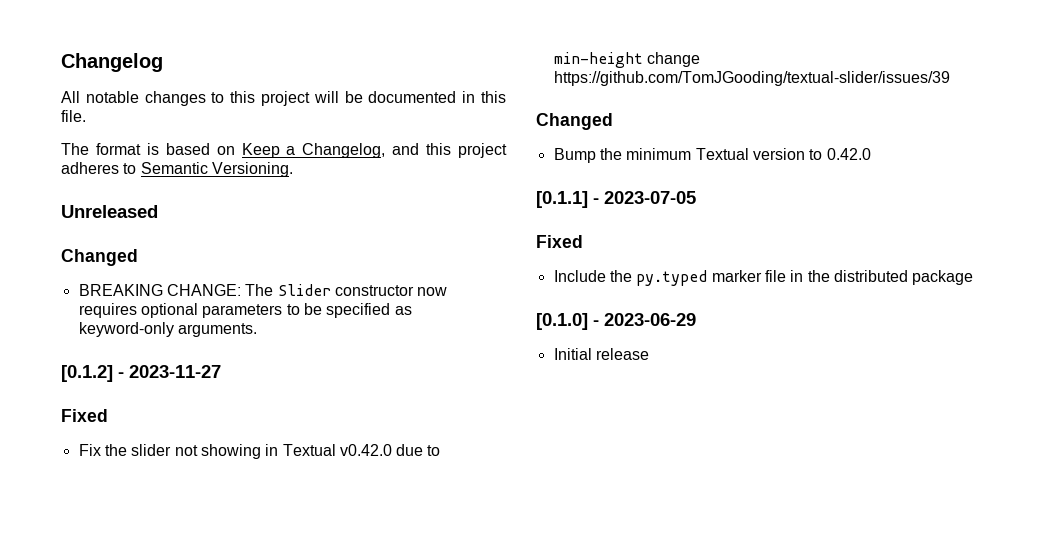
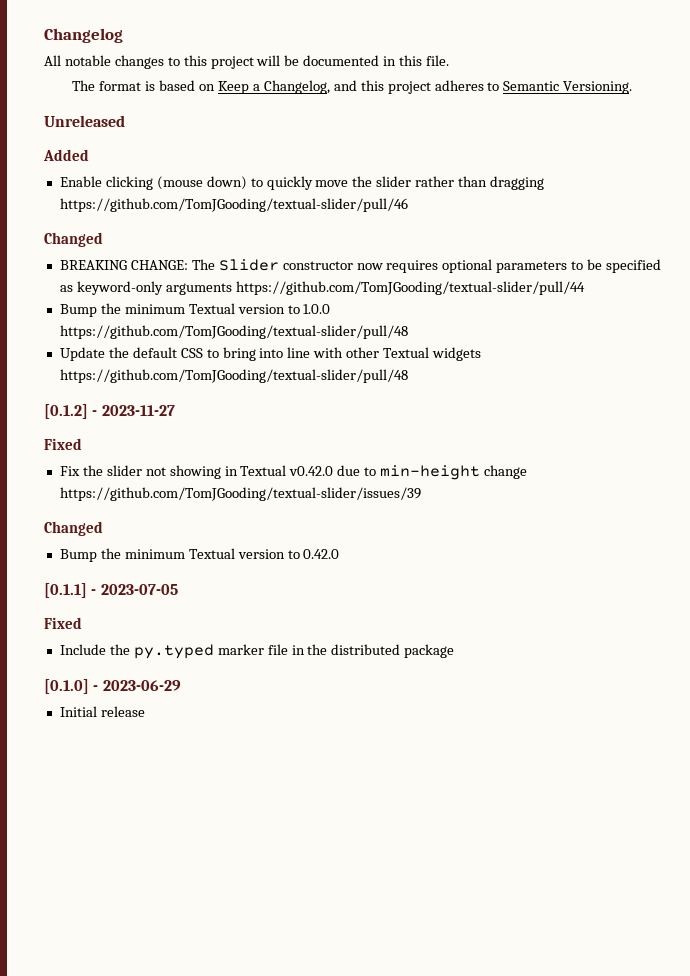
(158, 211) none -> [43,149,89,161] [59,176,545,190] [59,198,408,212] // Added // Enable clicking (mouse down) to quickly move the slider rather than dragging https://github.com/TomJGooding/textual-slider/pull/46
[177,323,257,337] arguments. -> [165,281,585,295] [59,303,331,317] [59,325,408,339] [59,347,482,361] [59,369,408,383] arguments https://github.com/TomJGooding/textual-slider/pull/44 // Bump the minimum Textual version to 1.0.0 https://github.com/TomJGooding/textual-slider/pull/48 // Update the default CSS to bring into line with other Textual widgets https://github.com/TomJGooding/textual-slider/pull/48

